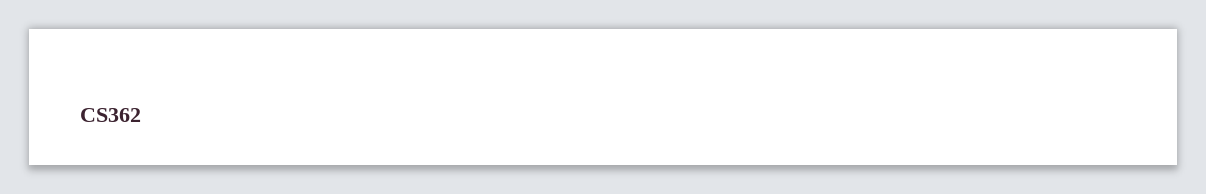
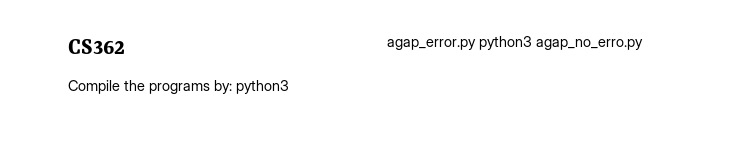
(141, 115) none -> [68,80,289,94] [387,36,643,50] // Compile the programs by: python3 agap_error.py python3 agap_no_erro.py

